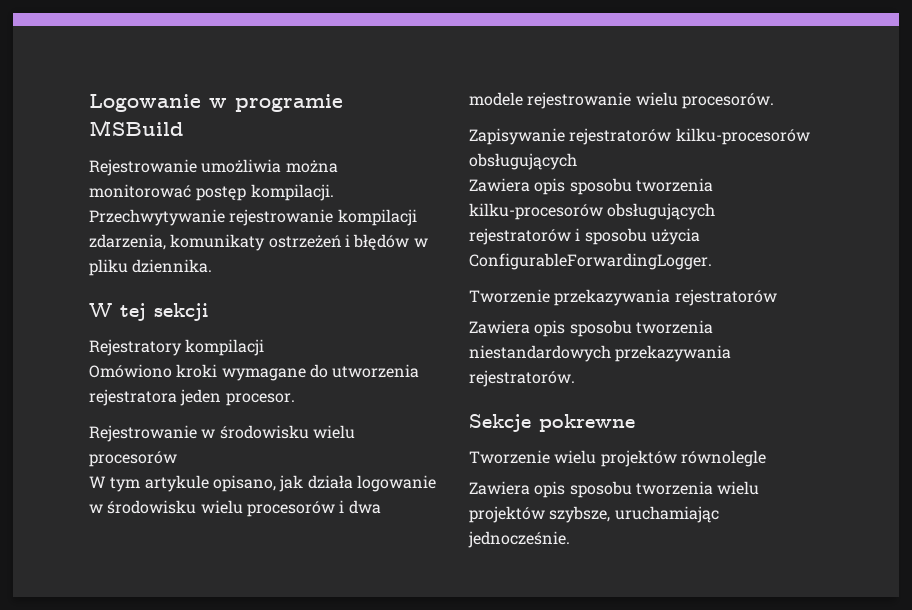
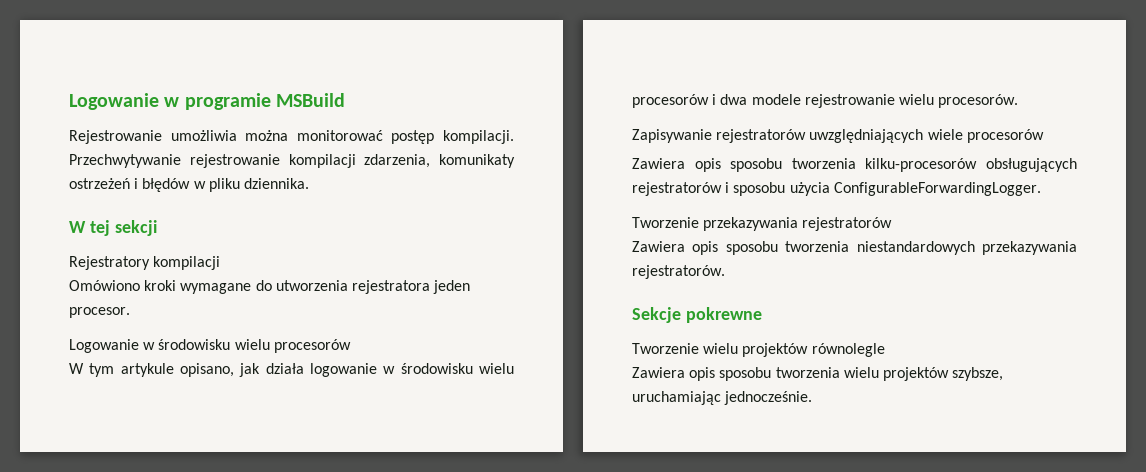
[89,425,197,442] Rejestrowanie -> [69,339,139,353] Logowanie
[675,128,810,145] [469,153,577,170] kilku-procesorów obsługujących -> [809,129,1044,143] uwzględniających wiele procesorów

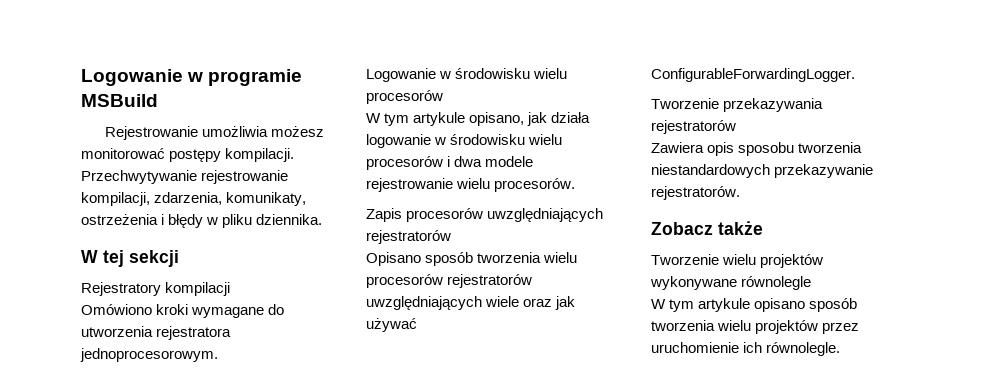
[245,130,514,144] [69,154,515,168] [69,178,191,192] można monitorować postęp kompilacji. Przechwytywanie rejestrowanie kompilacji zdarzenia, komunikaty ostrzeżeń i błędów -> [270,126,324,137] [81,148,295,162] [81,170,289,184] [81,192,307,206] [81,214,204,228] możesz monitorować postępy kompilacji. Przechwytywanie rejestrowanie kompilacji, zdarzenia, komunikaty, ostrzeżenia i błędy
[433,280,471,294] [69,307,130,318] jeden procesor. -> [80,348,218,362] jednoprocesorowym.
[632,129,1044,143] [632,158,1077,172] [632,182,830,196] Zapisywanie rejestratorów uwzględniających wiele procesorów // Zawiera opis sposobu tworzenia kilku-procesorów obsługujących rejestratorów i sposobu użycia -> [366,208,604,222] [366,230,451,244] [366,252,578,266] [366,274,533,288] [366,296,576,310] [366,318,417,332] Zapis procesorów uwzględniających rejestratorów // Opisano sposób tworzenia wielu procesorów rejestratorów uwzględniających wiele oraz jak używać
[982,241,1077,255] przekazywania -> [774,164,874,178] przekazywanie
[632,307,762,323] Sekcje pokrewne -> [651,221,763,235] Zobacz także
(809, 350) none -> [650,276,737,290] wykonywane
[632,367,1004,381] [632,391,813,405] Zawiera opis sposobu tworzenia wielu projektów szybsze, uruchamiając jednocześnie. -> [651,298,858,312] [651,320,860,334] [651,342,841,356] W tym artykule opisano sposób tworzenia wielu projektów przez uruchomienie ich równolegle.

